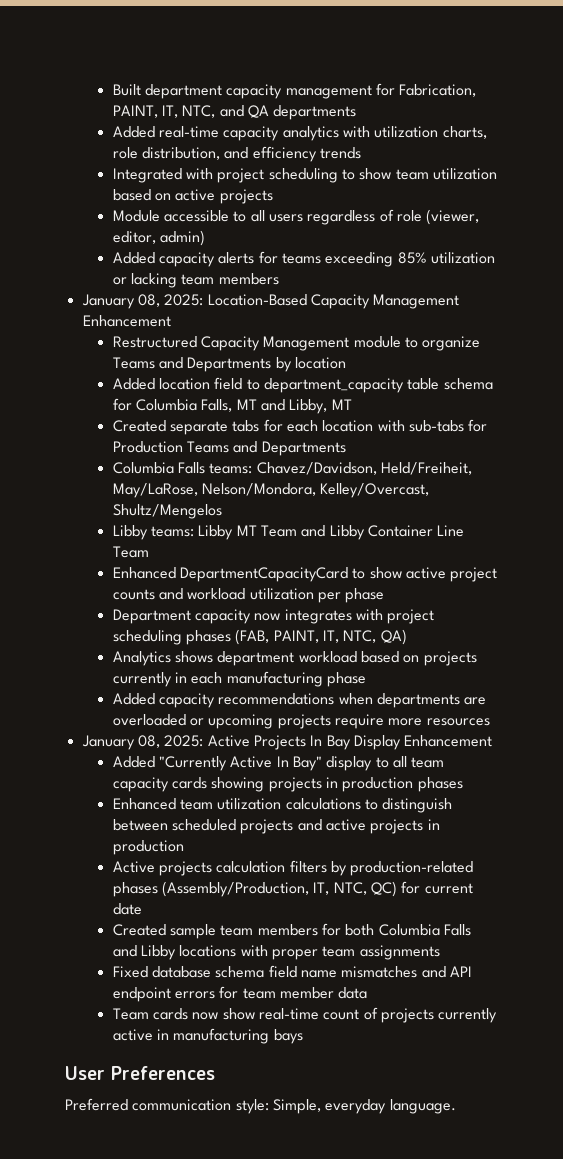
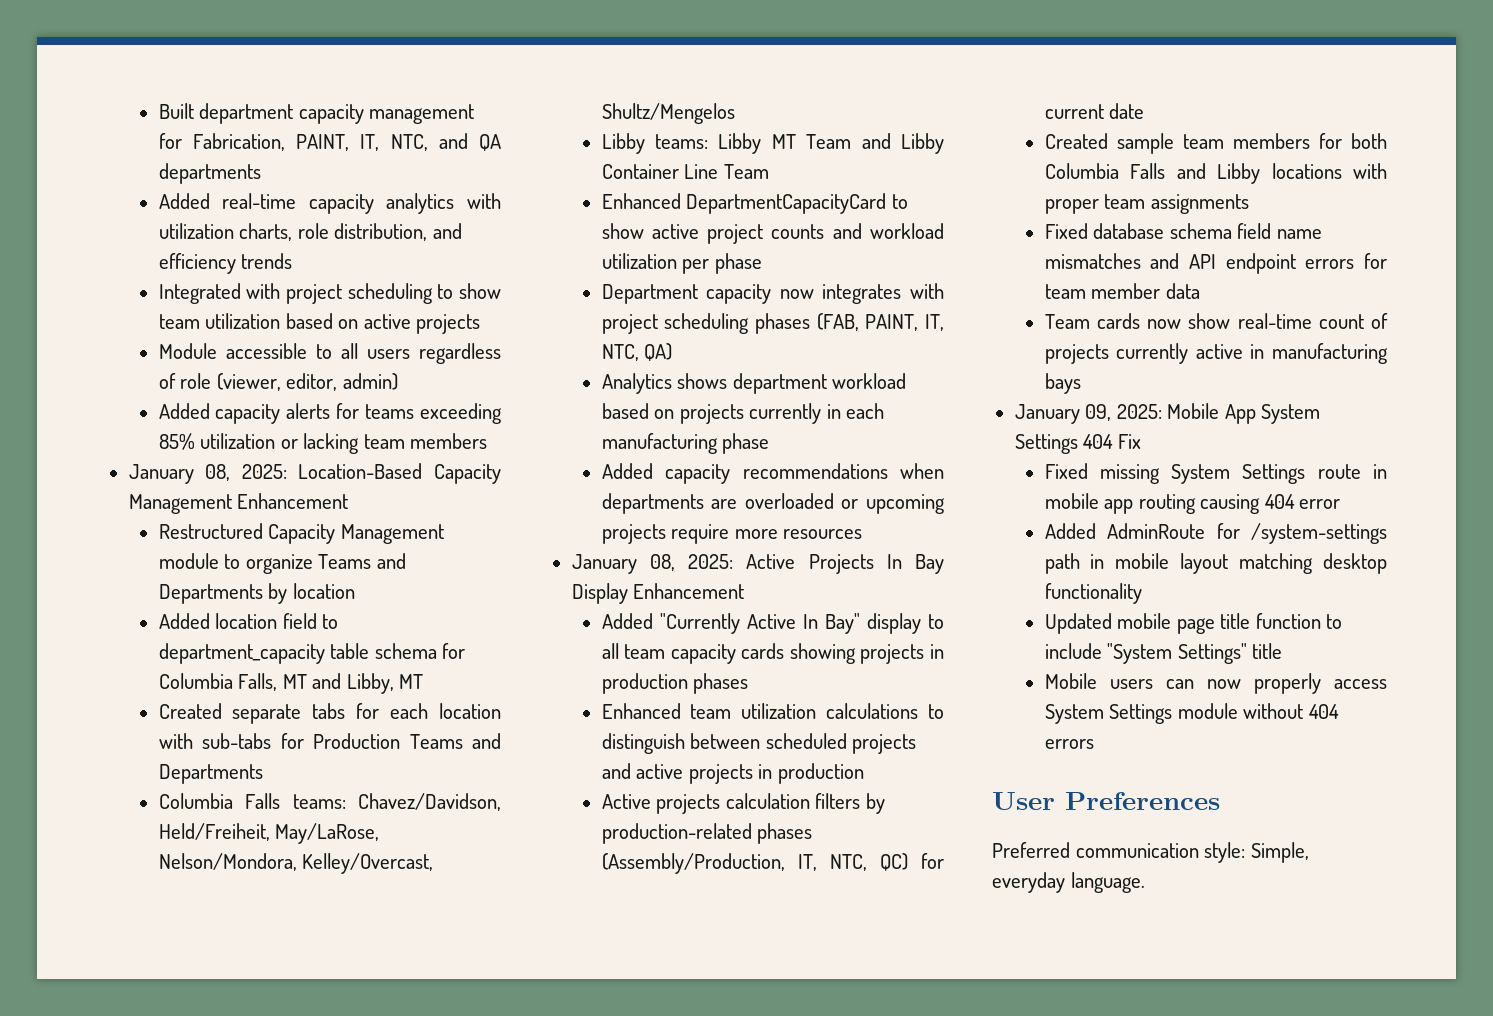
(303, 1036) none -> [1014,403,1321,424] [1014,434,1141,454] [1044,463,1387,484] [1044,493,1341,514] [1044,523,1388,544] [1044,553,1387,574] [1044,583,1142,604] [1044,613,1343,634] [1044,643,1283,664] [1044,673,1387,694] [1044,703,1339,724] [1044,739,1094,749] // January 09, 2025: Mobile App System Settings 404 Fix // Fixed missing System Settings route in mobile app routing causing 404 error // Added AdminRoute for /system-settings path in mobile layout matching desktop functionality // Updated mobile page title function to include "System Settings" title // Mobile users can now properly access System Settings module without 404 errors

